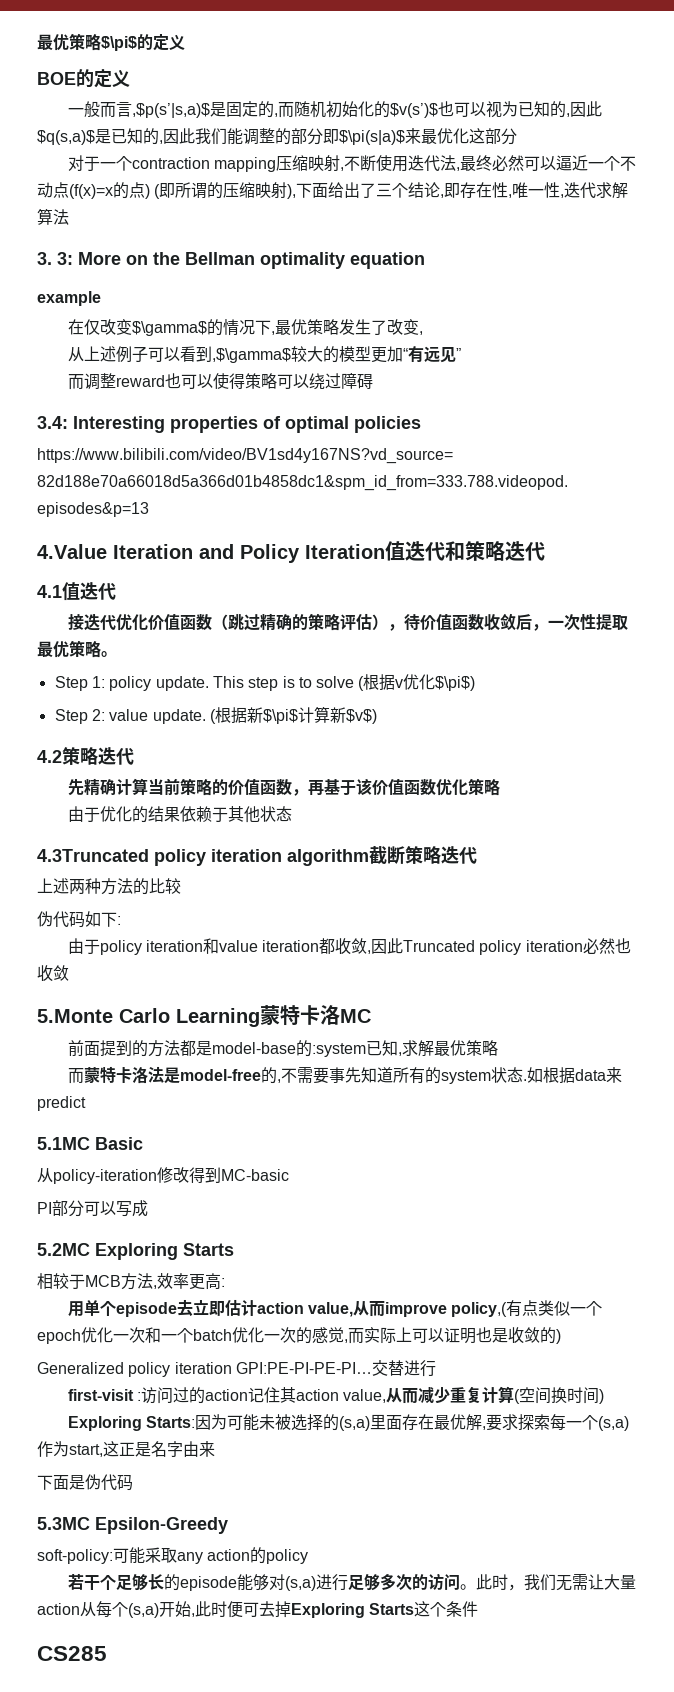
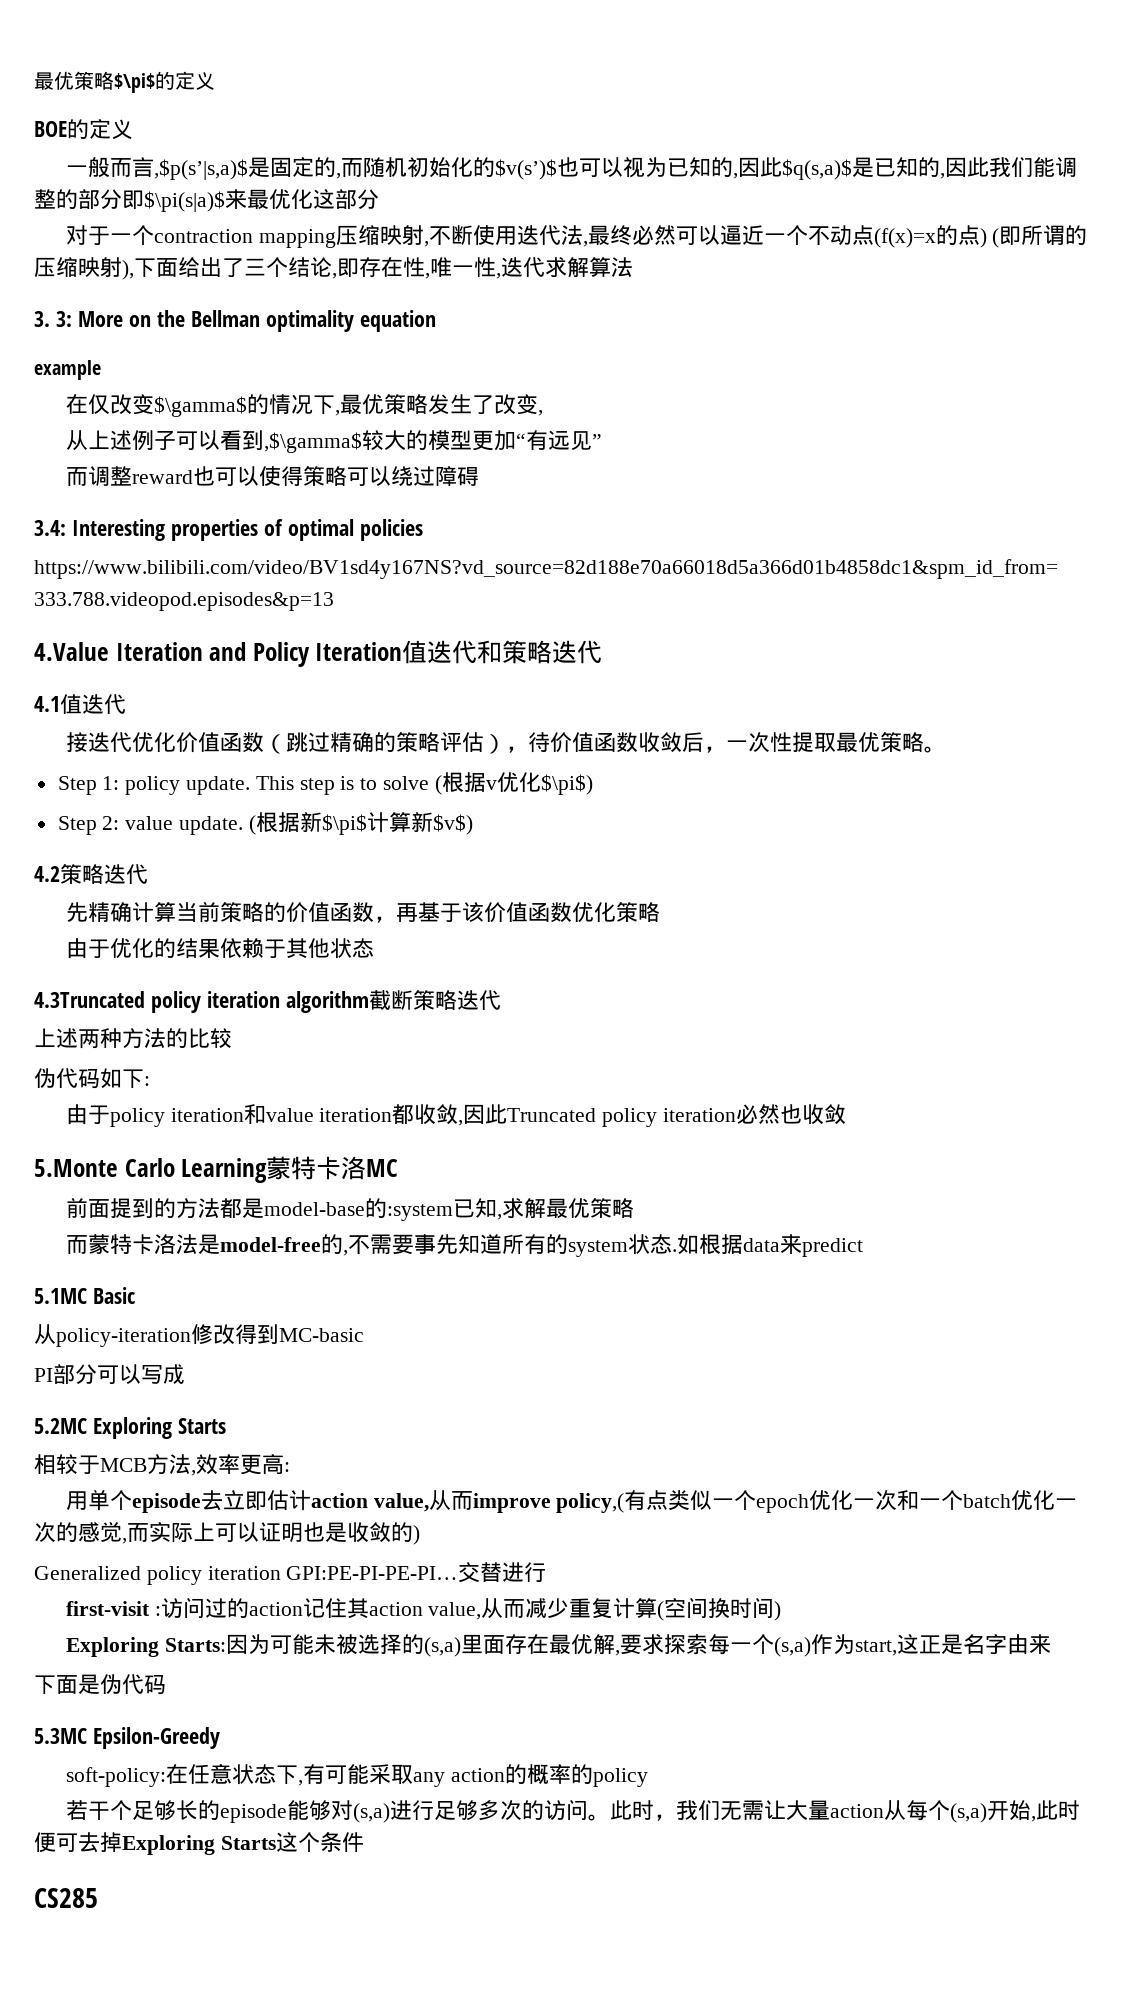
(113, 1556) none -> [165,1763,325,1786] 在任意状态下,有
(267, 1555) none -> [526,1764,593,1784] 概率的

